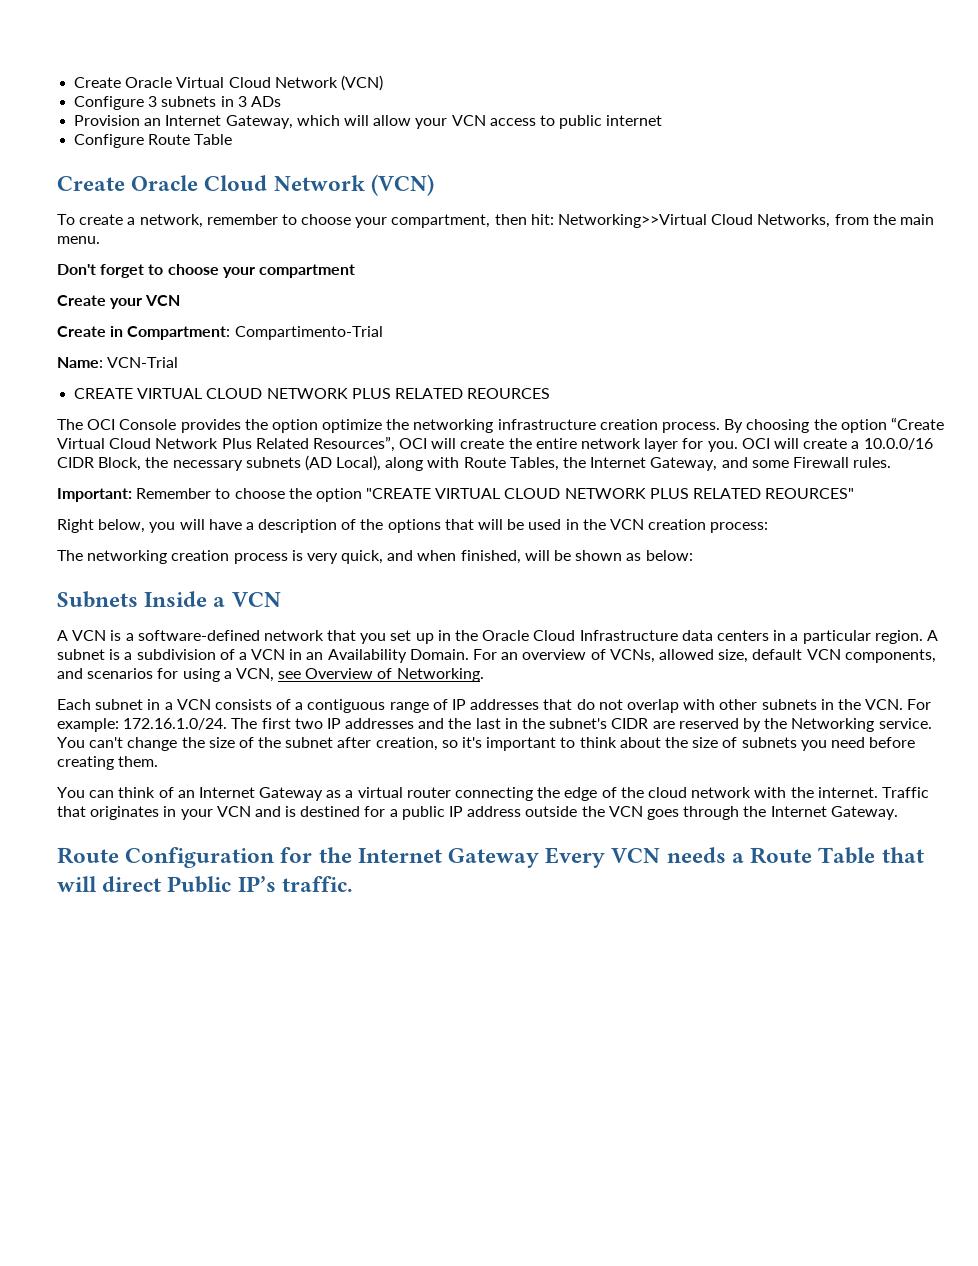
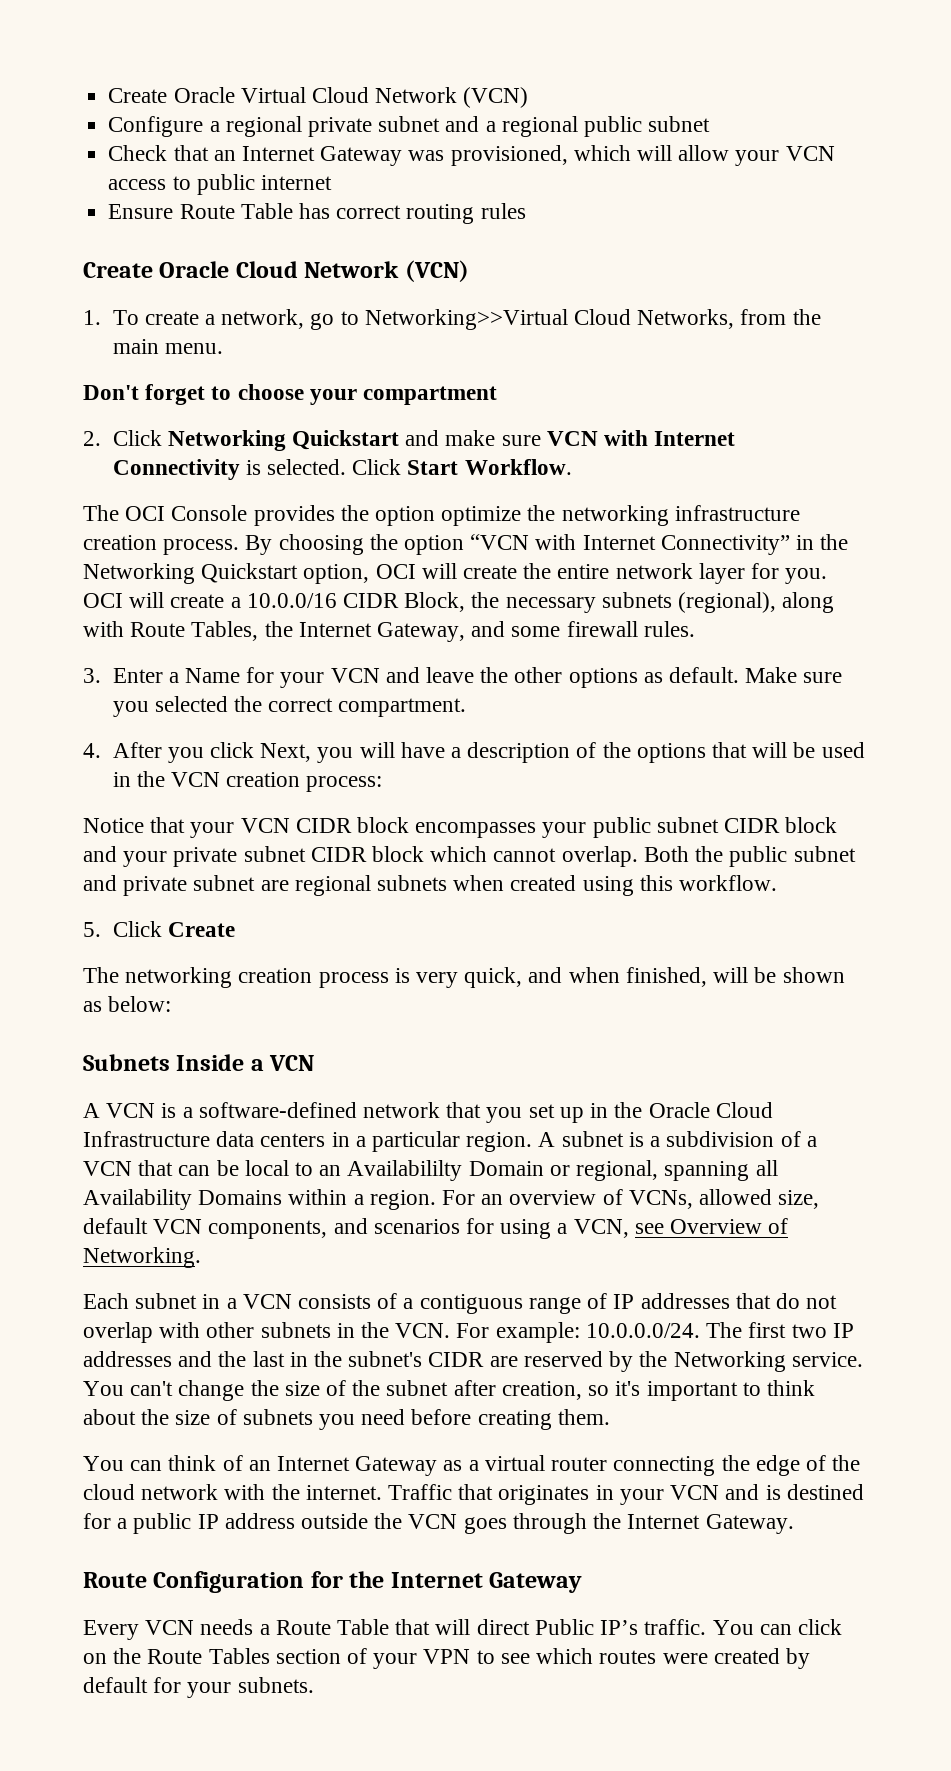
[148,96,281,107] [74,115,293,129] 3 subnets in 3 ADs // Provision an Internet Gateway, -> [209,116,711,137] [108,145,568,166] a regional private subnet and a regional public subnet // Check that an Internet Gateway was provisioned,
[74,134,233,148] Configure Route Table -> [108,203,526,224] Ensure Route Table has correct routing rules
(434, 185) none -> [83,310,101,325] 1.
[206,214,554,228] remember to choose your compartment, then hit: -> [310,311,359,330] go to
[57,295,181,309] [57,326,383,340] [57,357,179,368] [74,388,551,399] Create your VCN // Create in Compartment: Compartimento-Trial // Name: VCN-Trial // CREATE VIRTUAL CLOUD NETWORK PLUS RELATED REOURCES -> [83,430,736,451] [112,459,572,480] 2. Click Networking Quickstart and make sure VCN with Internet Connectivity is selected. Click Start Workflow.
[890,417,944,430] [57,436,395,452] “Create Virtual Cloud Network Plus Related Resources”, -> [470,534,849,555] [83,563,370,584] “VCN with Internet Connectivity” in the Networking Quickstart option,
[304,455,382,471] (AD Local), -> [678,592,777,613] (regional),
[792,457,849,468] Firewall -> [566,621,638,637] firewall
[57,488,855,502] [57,519,146,533] Important: Remember to choose the option "CREATE VIRTUAL CLOUD NETWORK PLUS RELATED REOURCES" // Right below, -> [83,667,843,688] [112,696,467,717] [83,742,312,763] 3. Enter a Name for your VCN and leave the other options as default. Make sure you selected the correct compartment. // 4. After you click Next,
(769, 527) none -> [83,817,838,838] [83,846,856,867] [83,875,778,896] [83,921,235,937] // Notice that your VCN CIDR block encompasses your public subnet CIDR block and your private subnet CIDR block which cannot overlap. Both the public subnet and private subnet are regional subnets when created using this workflow. // 5. Click Create
[289,649,469,663] in an Availability Domain. -> [138,1160,778,1181] [83,1189,436,1210] that can be local to an Availabililty Domain or regional, spanning all Availability Domains within a region.
[123,718,228,730] 172.16.1.0/24. -> [585,1323,700,1338] 10.0.0.0/24.
(540, 858) none -> (583, 1582) //
(353, 884) none -> [712,1619,842,1635] [83,1648,810,1669] [83,1677,314,1698] You can click on the Route Tables section of your VPN to see which routes were created by default for your subnets.

